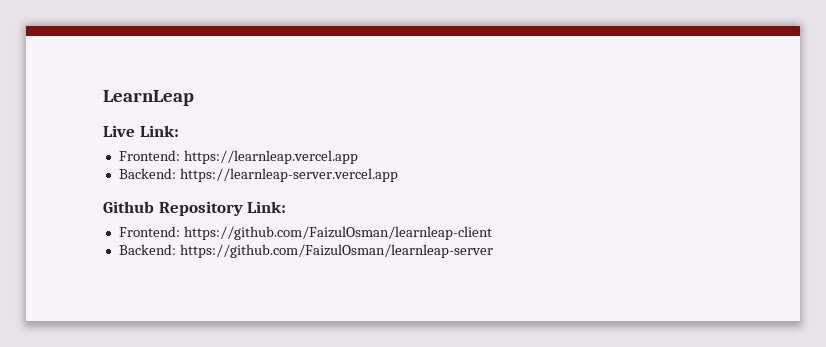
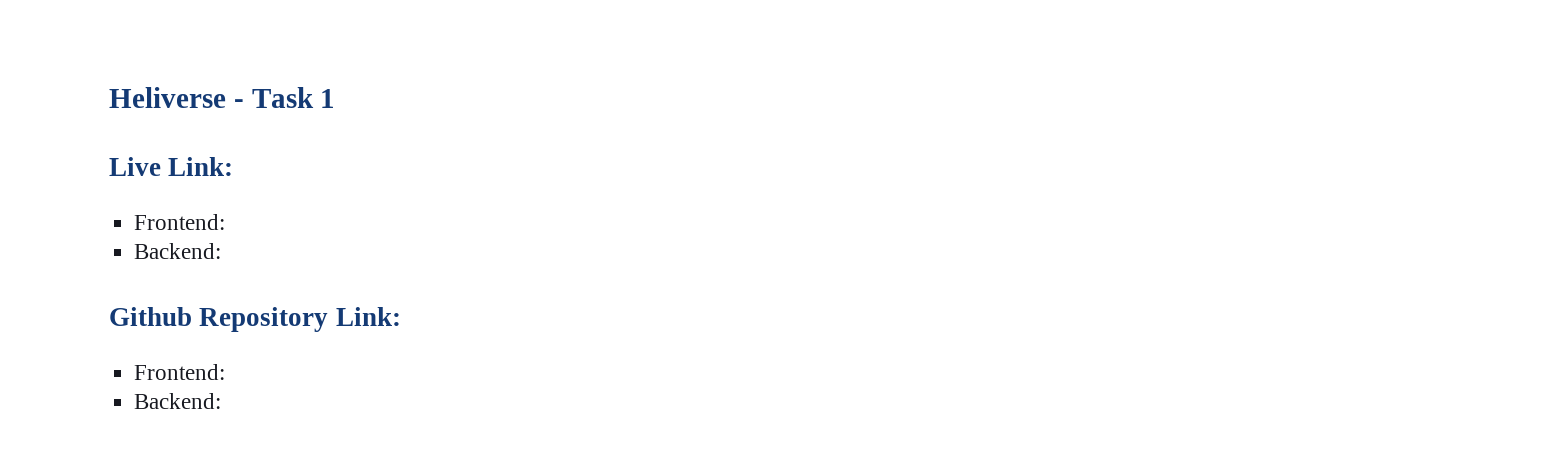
[103,90,194,106] LearnLeap -> [109,87,336,108] Heliverse - Task 1
[183,150,358,164] [118,168,398,182] https://learnleap.vercel.app // Backend: https://learnleap-server.vercel.app -> [134,243,222,259] // Backend:
[183,226,492,240] [118,244,493,258] https://github.com/FaizulOsman/learnleap-client // Backend: https://github.com/FaizulOsman/learnleap-server -> [134,393,222,409] // Backend:

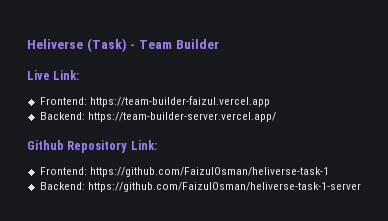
[233,87,336,108] - Task 1 -> [86,38,219,52] (Task) - Team Builder
[134,243,222,259] // Backend: -> [89,96,270,107] [39,112,276,122] https://team-builder-faizul.vercel.app // Backend: https://team-builder-server.vercel.app/
[134,393,222,409] // Backend: -> [89,167,329,177] [39,182,361,192] https://github.com/FaizulOsman/heliverse-task-1 // Backend: https://github.com/FaizulOsman/heliverse-task-1-server

